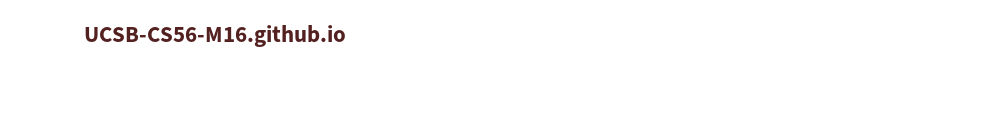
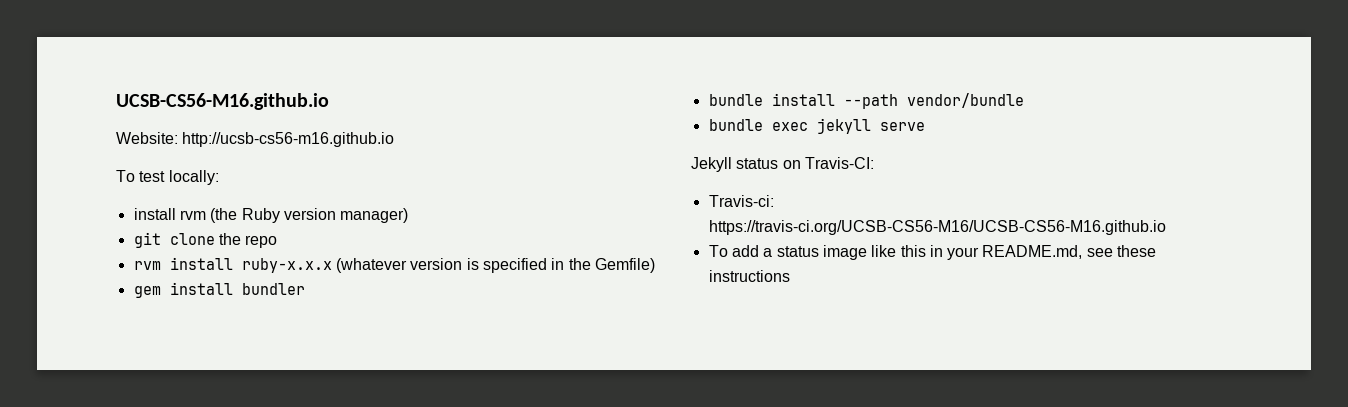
(346, 36) none -> [116,132,395,147] [116,170,219,185] [133,208,409,223] [133,232,278,248] [133,257,655,273] [133,282,305,298] [708,93,1024,109] [708,118,925,134] [691,157,874,172] [708,195,774,207] [708,220,1166,235] [708,245,1157,260] [708,270,790,282] // Website: http://ucsb-cs56-m16.github.io // To test locally: // install rvm (the Ruby version manager) // git clone the repo // rvm install ruby-x.x.x (whatever version is specified in the Gemfile) // gem install bundler // bundle install --path vendor/bundle // bundle exec jekyll serve // Jekyll status on Travis-CI: // Travis-ci: https://travis-ci.org/UCSB-CS56-M16/UCSB-CS56-M16.github.io // To add a status image like this in your README.md, see these instructions

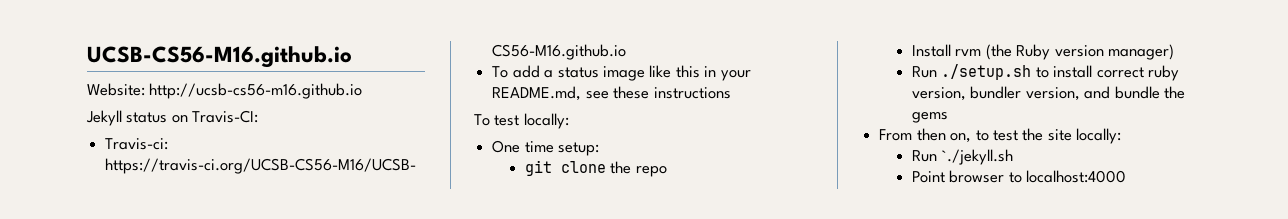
[116,170,219,185] [133,208,409,223] [133,232,278,248] [133,257,655,273] [133,282,305,298] [708,93,1024,109] [708,118,925,134] // To test locally: // install rvm (the Ruby version manager) // git clone the repo // rvm install ruby-x.x.x (whatever version is specified in the Gemfile) // gem install bundler // bundle install --path vendor/bundle // bundle exec jekyll serve -> (363, 91) none
(790, 276) none -> [474,113,569,129] [492,140,600,156] [525,160,667,177] [912,44,1175,60] [912,64,1180,81] [912,86,1186,101] [912,112,949,123] [879,128,1122,144] [912,149,1014,165] [912,170,1127,183] // To test locally: // One time setup: // git clone the repo // Install rvm (the Ruby version manager) // Run ./setup.sh to install correct ruby version, bundler version, and bundle the gems // From then on, to test the site locally: // Run `./jekyll.sh // Point browser to localhost:4000

